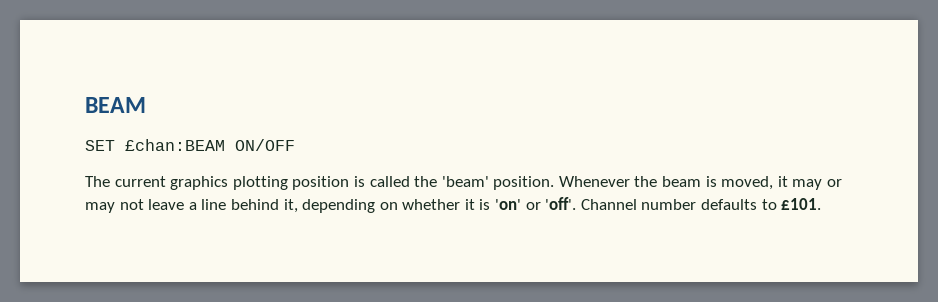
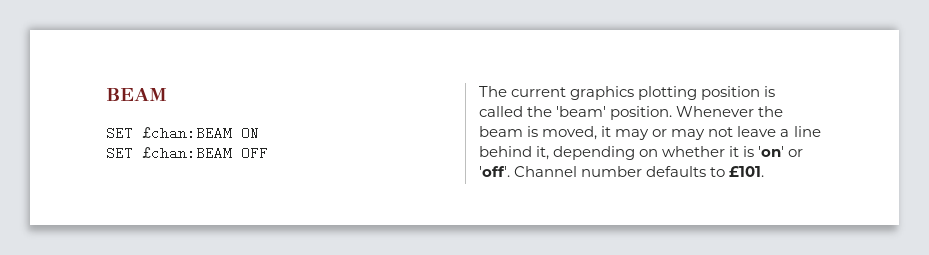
[235,139,295,151] ON/OFF -> [241,126,259,140] [106,146,268,160] ON // SET £chan:BEAM OFF

